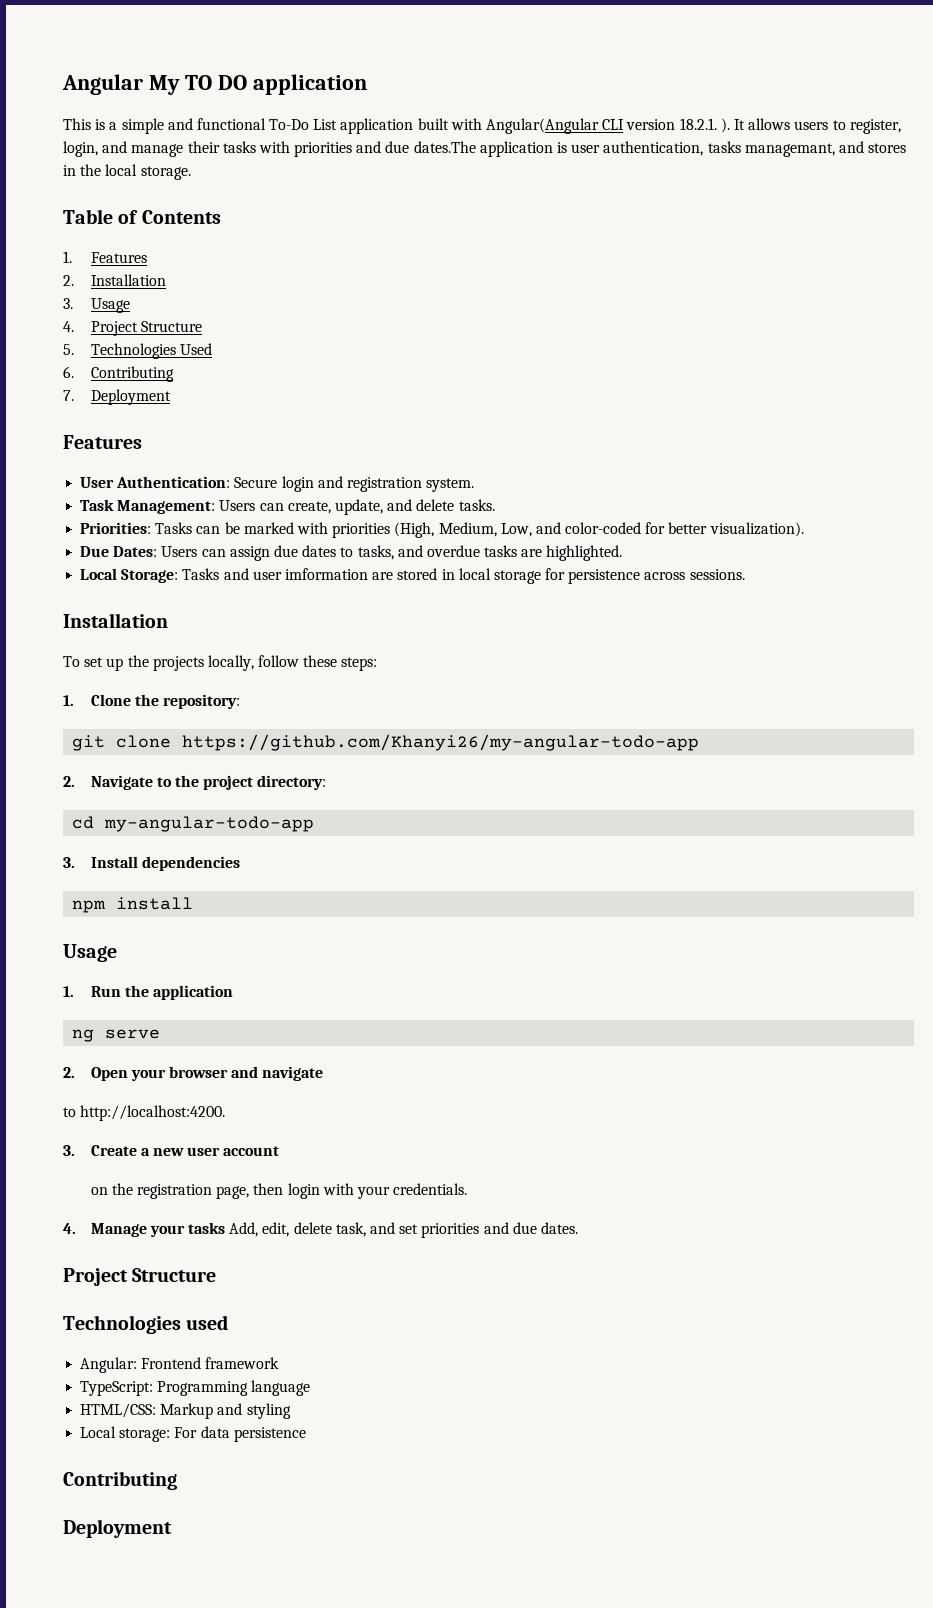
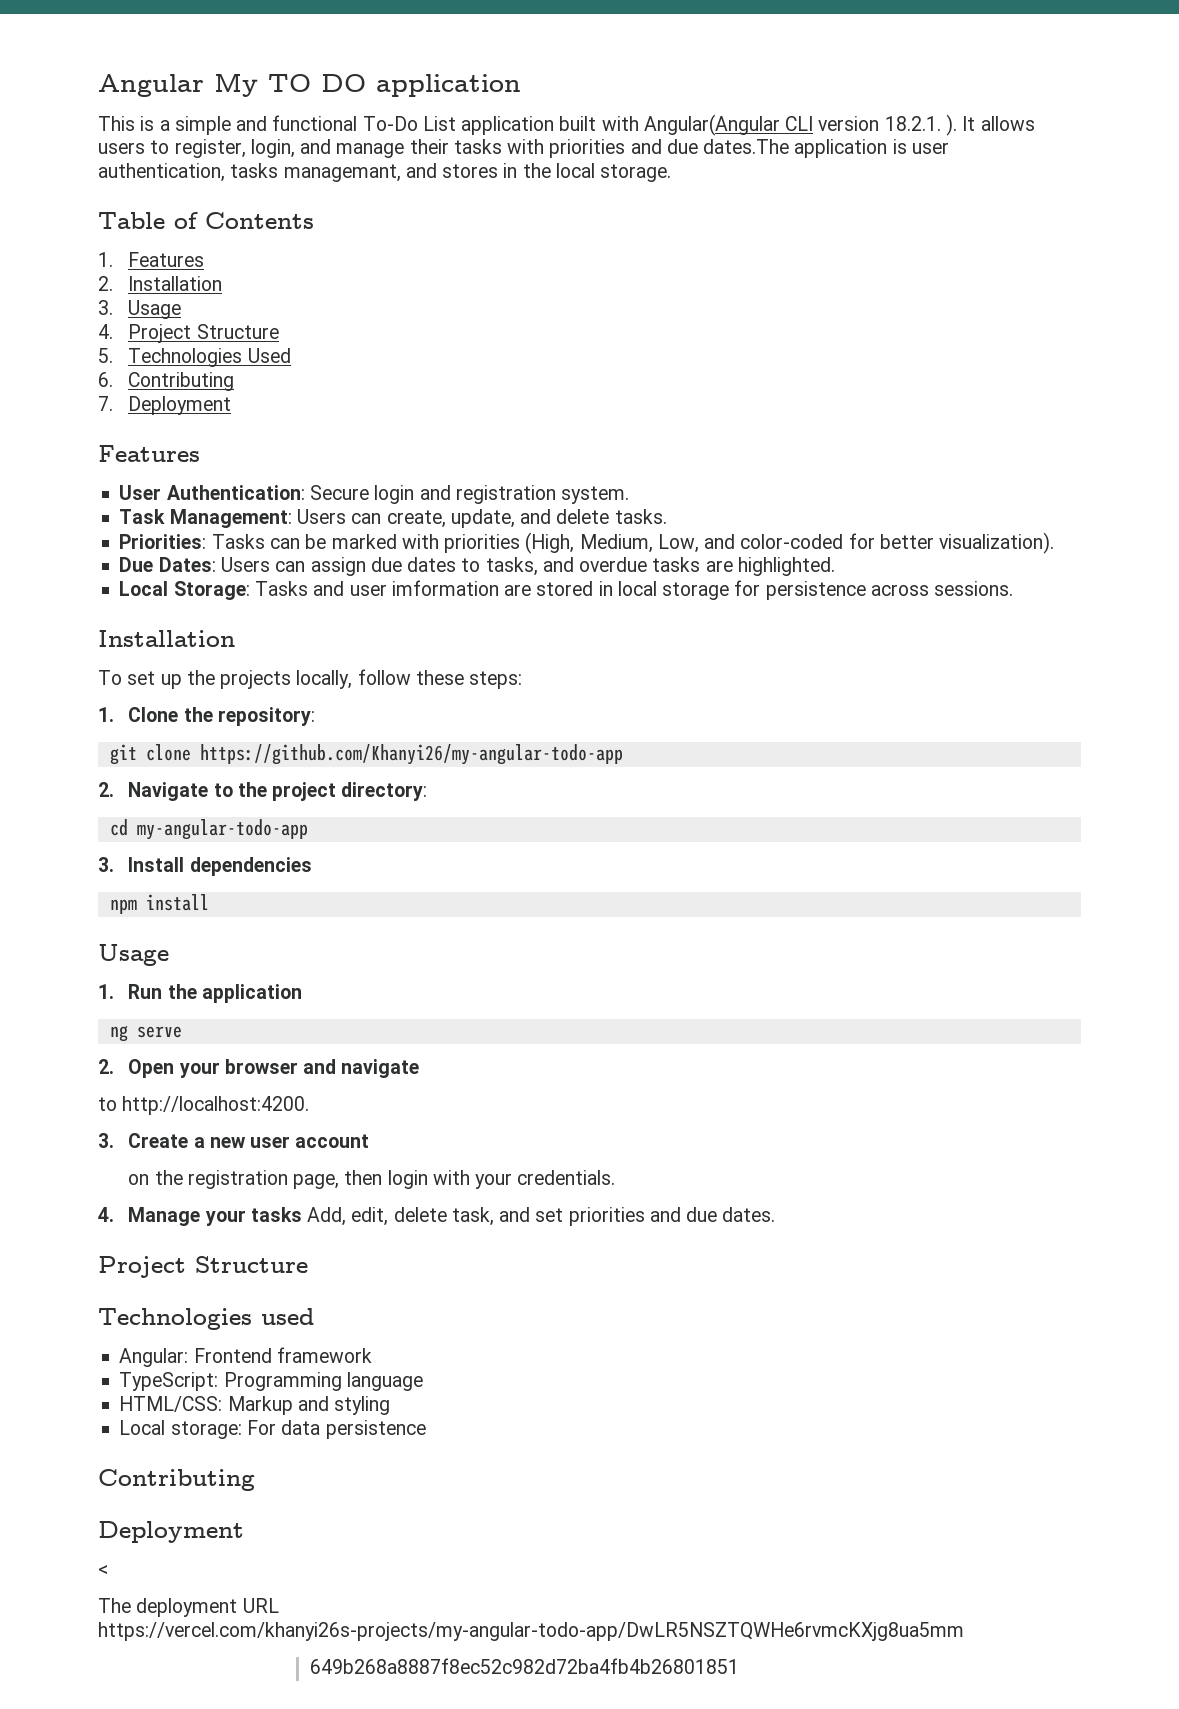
(172, 1528) none -> [98,1565,108,1576] [98,1598,279,1617] [98,1622,964,1641] [310,1658,740,1674] // < // The deployment URL https://vercel.com/khanyi26s-projects/my-angular-todo-app/DwLR5NSZTQWHe6rvmcKXjg8ua5mm // 649b268a8887f8ec52c982d72ba4fb4b26801851

